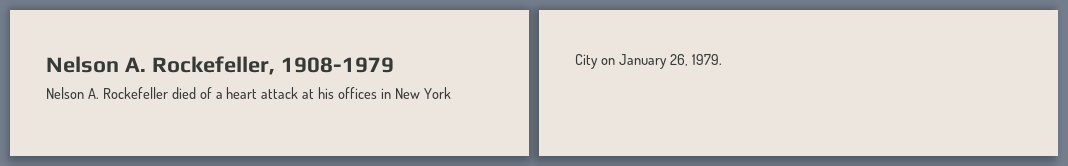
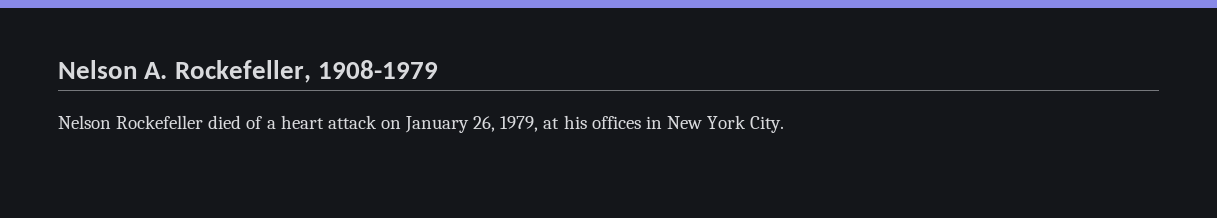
[87,88,99,99] A. -> (111, 122) none
(299, 93) none -> [380,116,539,133] on January 26, 1979,
[575,54,722,69] City on January 26, 1979. -> [750,116,785,133] City.

